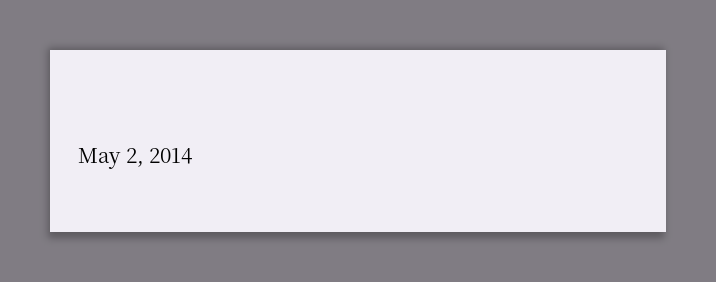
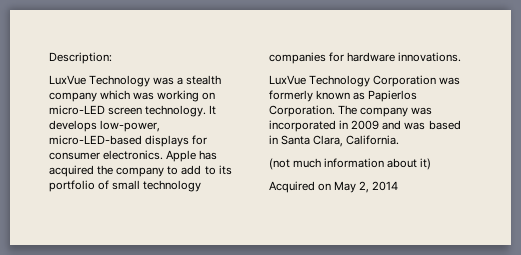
(78, 158) none -> [49,52,112,64] [49,75,222,87] [49,90,216,102] [49,105,217,117] [49,120,161,132] [49,135,208,147] [49,150,218,162] [49,165,232,177] [49,180,202,192] [269,52,462,64] [269,75,461,87] [269,90,418,102] [269,105,433,117] [269,120,461,132] [269,135,400,147] [269,158,432,170] [269,181,332,193] Description: // LuxVue Technology was a stealth company which was working on micro-LED screen technology. It develops low-power, micro-LED-based displays for consumer electronics. Apple has acquired the company to add to its portfolio of small technology companies for hardware innovations. // LuxVue Technology Corporation was formerly known as Papierlos Corporation. The company was incorporated in 2009 and was based in Santa Clara, California. // (not much information about it) // Acquired on

